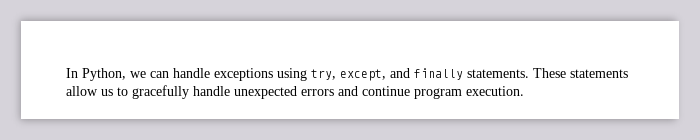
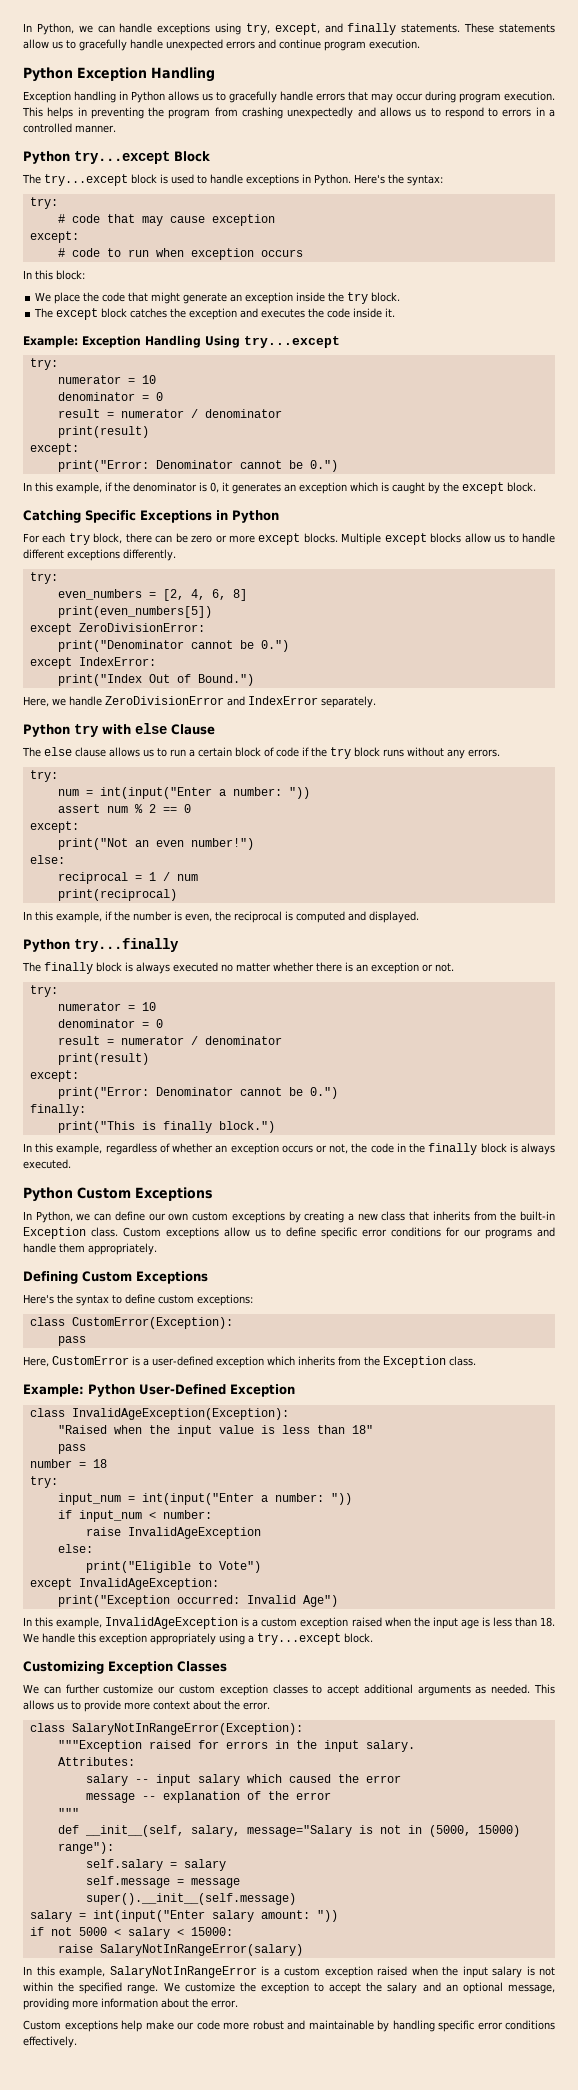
(524, 91) none -> [23,67,215,82] [23,91,555,103] [22,107,555,119] [23,123,116,133] [23,151,210,164] [22,174,443,186] [29,197,58,209] [57,214,275,226] [29,231,79,243] [57,248,303,260] [23,270,85,280] [35,292,401,304] [34,308,396,320] [23,335,340,348] [29,358,58,370] [57,375,156,384] [57,392,163,401] [57,409,282,418] [57,426,149,438] [29,443,79,455] [57,460,338,472] [23,482,536,494] [23,510,279,523] [23,533,556,545] [23,549,176,561] [29,572,58,584] [57,589,247,601] [57,606,212,618] [29,623,205,635] [57,640,289,652] [29,657,156,669] [57,674,254,686] [23,696,376,708] [23,723,215,737] [22,747,500,759] [29,770,58,782] [57,787,310,799] [57,804,191,813] [29,821,79,833] [57,838,254,850] [29,855,65,864] [57,872,198,884] [57,889,177,901] [23,911,419,923] [23,938,179,952] [22,962,454,974] [29,985,58,997] [57,1002,156,1011] [57,1019,163,1028] [57,1036,282,1045] [57,1053,149,1065] [29,1070,79,1082] [57,1087,338,1099] [29,1104,86,1116] [57,1121,275,1133] [23,1143,556,1155] [23,1159,71,1169] [23,1187,213,1202] [23,1211,556,1223] [23,1227,555,1239] [23,1243,157,1255] [23,1271,208,1284] [23,1294,253,1306] [29,1317,233,1329] [57,1336,86,1346] [23,1356,476,1368] [23,1384,295,1397] [29,1408,289,1420] [57,1425,373,1437] [57,1444,86,1454] [29,1459,107,1468] [29,1476,58,1488] [57,1493,352,1505] [57,1510,212,1522] [85,1527,261,1539] [57,1544,93,1553] [85,1561,261,1573] [29,1578,219,1590] [57,1595,338,1607] [23,1617,555,1629] [23,1633,373,1645] [23,1661,227,1674] [23,1684,555,1696] [23,1700,270,1712] [29,1723,303,1735] [57,1740,415,1752] [57,1757,135,1766] [85,1774,401,1786] [85,1791,331,1803] [57,1808,79,1817] [57,1825,520,1837] [57,1842,114,1854] [85,1859,226,1871] [85,1876,240,1888] [85,1893,296,1905] [29,1910,338,1922] [29,1927,233,1939] [57,1944,303,1956] [23,1966,555,1978] [23,1982,555,1994] [23,1998,238,2010] [23,2020,555,2032] [23,2036,77,2048] // Python Exception Handling // Exception handling in Python allows us to gracefully handle errors that may occur during program execution. This helps in preventing the program from crashing unexpectedly and allows us to respond to errors in a controlled manner. // Python try...except Block // The try...except block is used to handle exceptions in Python. Here's the syntax: // try: // # code that may cause exception // except: // # code to run when exception occurs // In this block: // We place the code that might generate an exception inside the try block. // The except block catches the exception and executes the code inside it. // Example: Exception Handling Using try...except // try: // numerator = 10 // denominator = 0 // result = numerator / denominator // print(result) // except: // print("Error: Denominator cannot be 0.") // In this example, if the denominator is 0, it generates an exception which is caught by the except block. // Catching Specific Exceptions in Python // For each try block, there can be zero or more except blocks. Multiple except blocks allow us to handle different exceptions differently. // try: // even_numbers = [2, 4, 6, 8] // print(even_numbers[5]) // except ZeroDivisionError: // print("Denominator cannot be 0.") // except IndexError: // print("Index Out of Bound.") // Here, we handle ZeroDivisionError and IndexError separately. // Python try with else Clause // The else clause allows us to run a certain block of code if the try block runs without any errors. // try: // num = int(input("Enter a number: ")) // assert num % 2 == 0 // except: // print("Not an even number!") // else: // reciprocal = 1 / num // print(reciprocal) // In this example, if the number is even, the reciprocal is computed and displayed. // Python try...finally // The finally block is always executed no matter whether there is an exception or not. // try: // numerator = 10 // denominator = 0 // result = numerator / denominator // print(result) // except: // print("Error: Denominator cannot be 0.") // finally: // print("This is finally block.") // In this example, regardless of whether an exception occurs or not, the code in the finally block is always executed. // Python Custom Exceptions // In Python, we can define our own custom exceptions by creating a new class that inherits from the built-in Exception class. Custom exceptions allow us to define specific error conditions for our programs and handle them appropriately. // Defining Custom Exceptions // Here's the syntax to define custom exceptions: // class CustomError(Exception): // pass // Here, CustomError is a user-defined exception which inherits from the Exception class. // Example: Python User-Defined Exception // class InvalidAgeException(Exception): // "Raised when the input value is less than 18" // pass // number = 18 // try: // input_num = int(input("Enter a number: ")) // if input_num < number: // raise InvalidAgeException // else: // print("Eligible to Vote") // except InvalidAgeException: // print("Exception occurred: Invalid Age") // In this example, InvalidAgeException is a custom exception raised when the input age is less than 18. We handle this exception appropriately using a try...except block. // Customizing Exception Classes // We can further customize our custom exception classes to accept additional arguments as needed. This allows us to provide more context about the error. // class SalaryNotInRangeError(Exception): // """Exception raised for errors in the input salary. // Attributes: // salary -- input salary which caused the error // message -- explanation of the error // """ // def __init__(self, salary, message="Salary is not in (5000, 15000) range"): // self.salary = salary // self.message = message // super().__init__(self.message) // salary = int(input("Enter salary amount: ")) // if not 5000 < salary < 15000: // raise SalaryNotInRangeError(salary) // In this example, SalaryNotInRangeError is a custom exception raised when the input salary is not within the specified range. We customize the exception to accept the salary and an optional message, providing more information about the error. // Custom exceptions help make our code more robust and maintainable by handling specific error conditions effectively.

